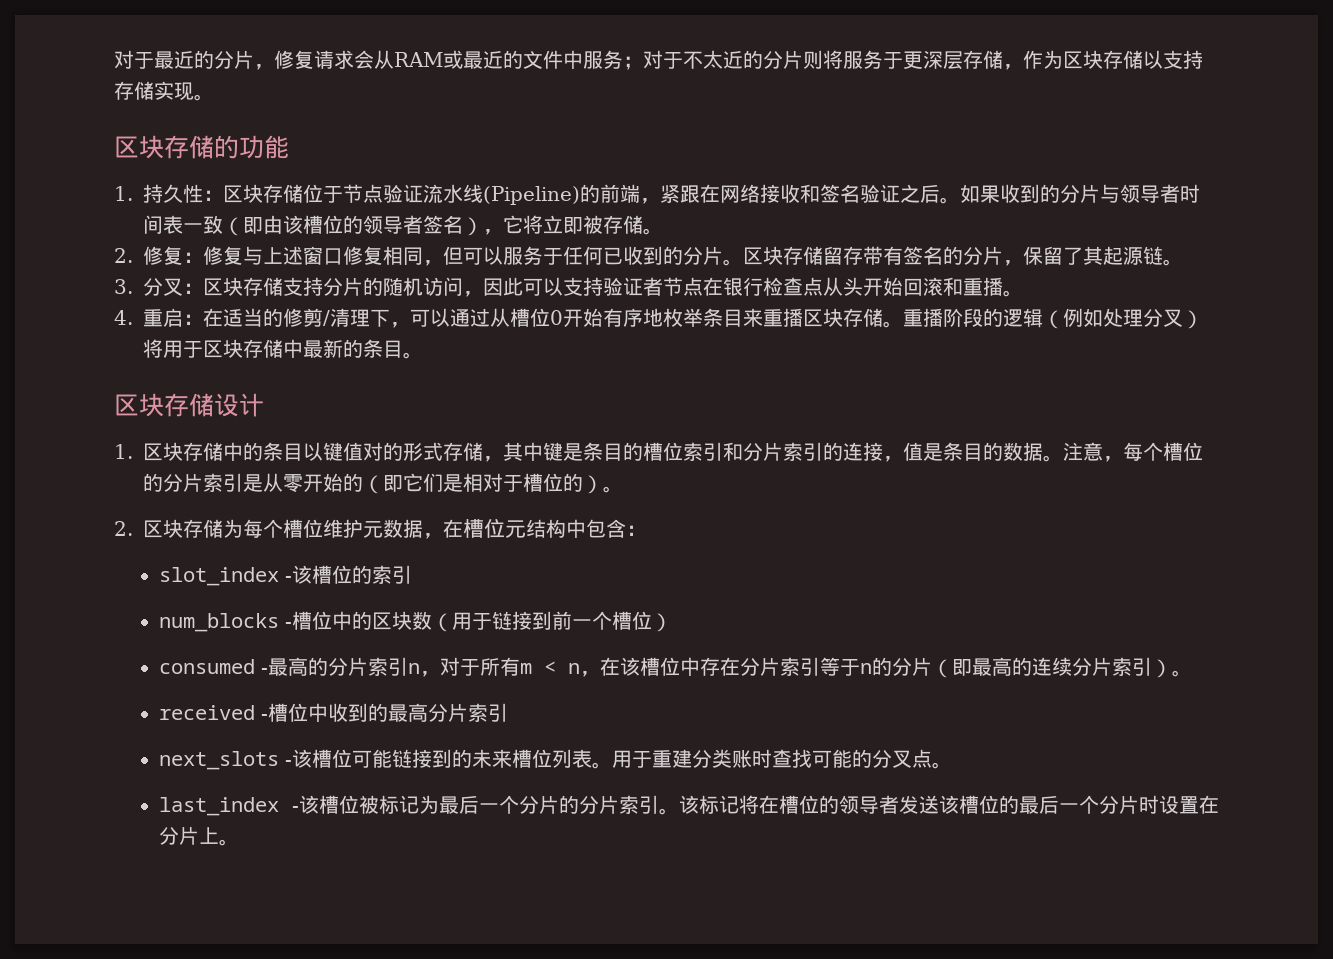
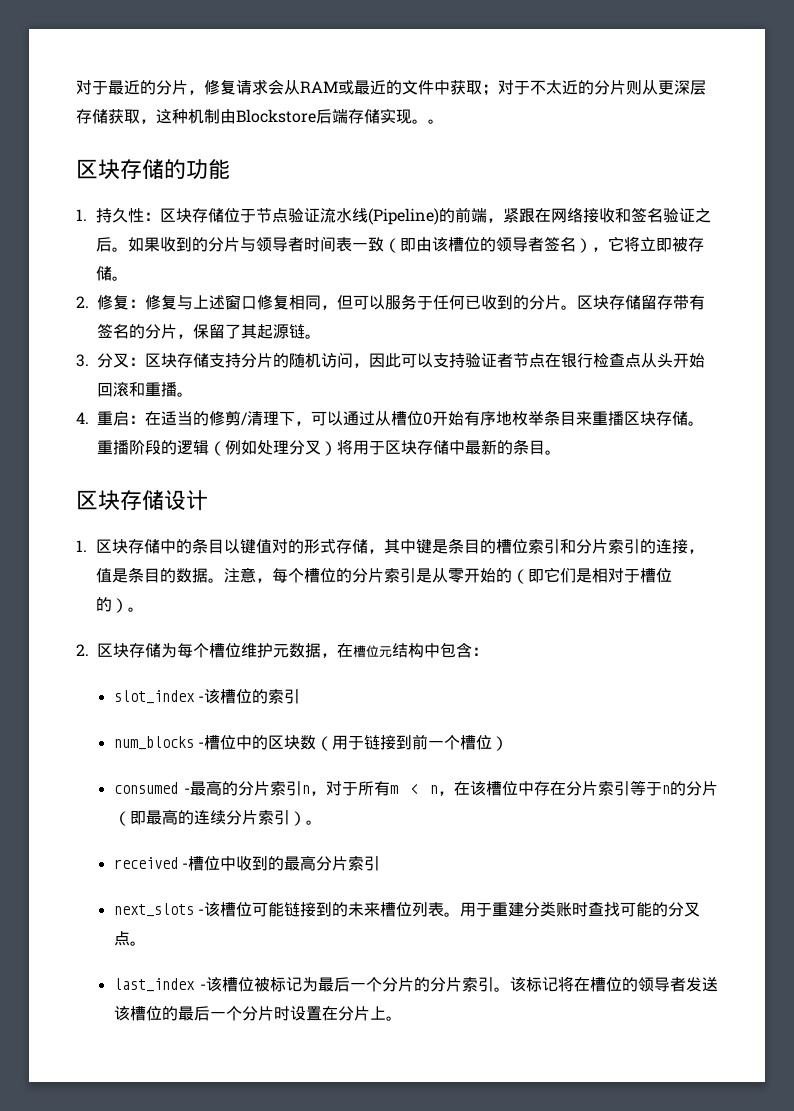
[583,50,623,69] 服务 -> [450,80,482,95] 获取
[823,50,903,69] 将服务于 -> [642,80,658,95] 从
[1003,50,1203,70] ，作为区块存储以支持 -> [108,109,348,124] 获取，这种机制由Blockstore后端
(214, 97) none -> [428,119,444,124] 。

